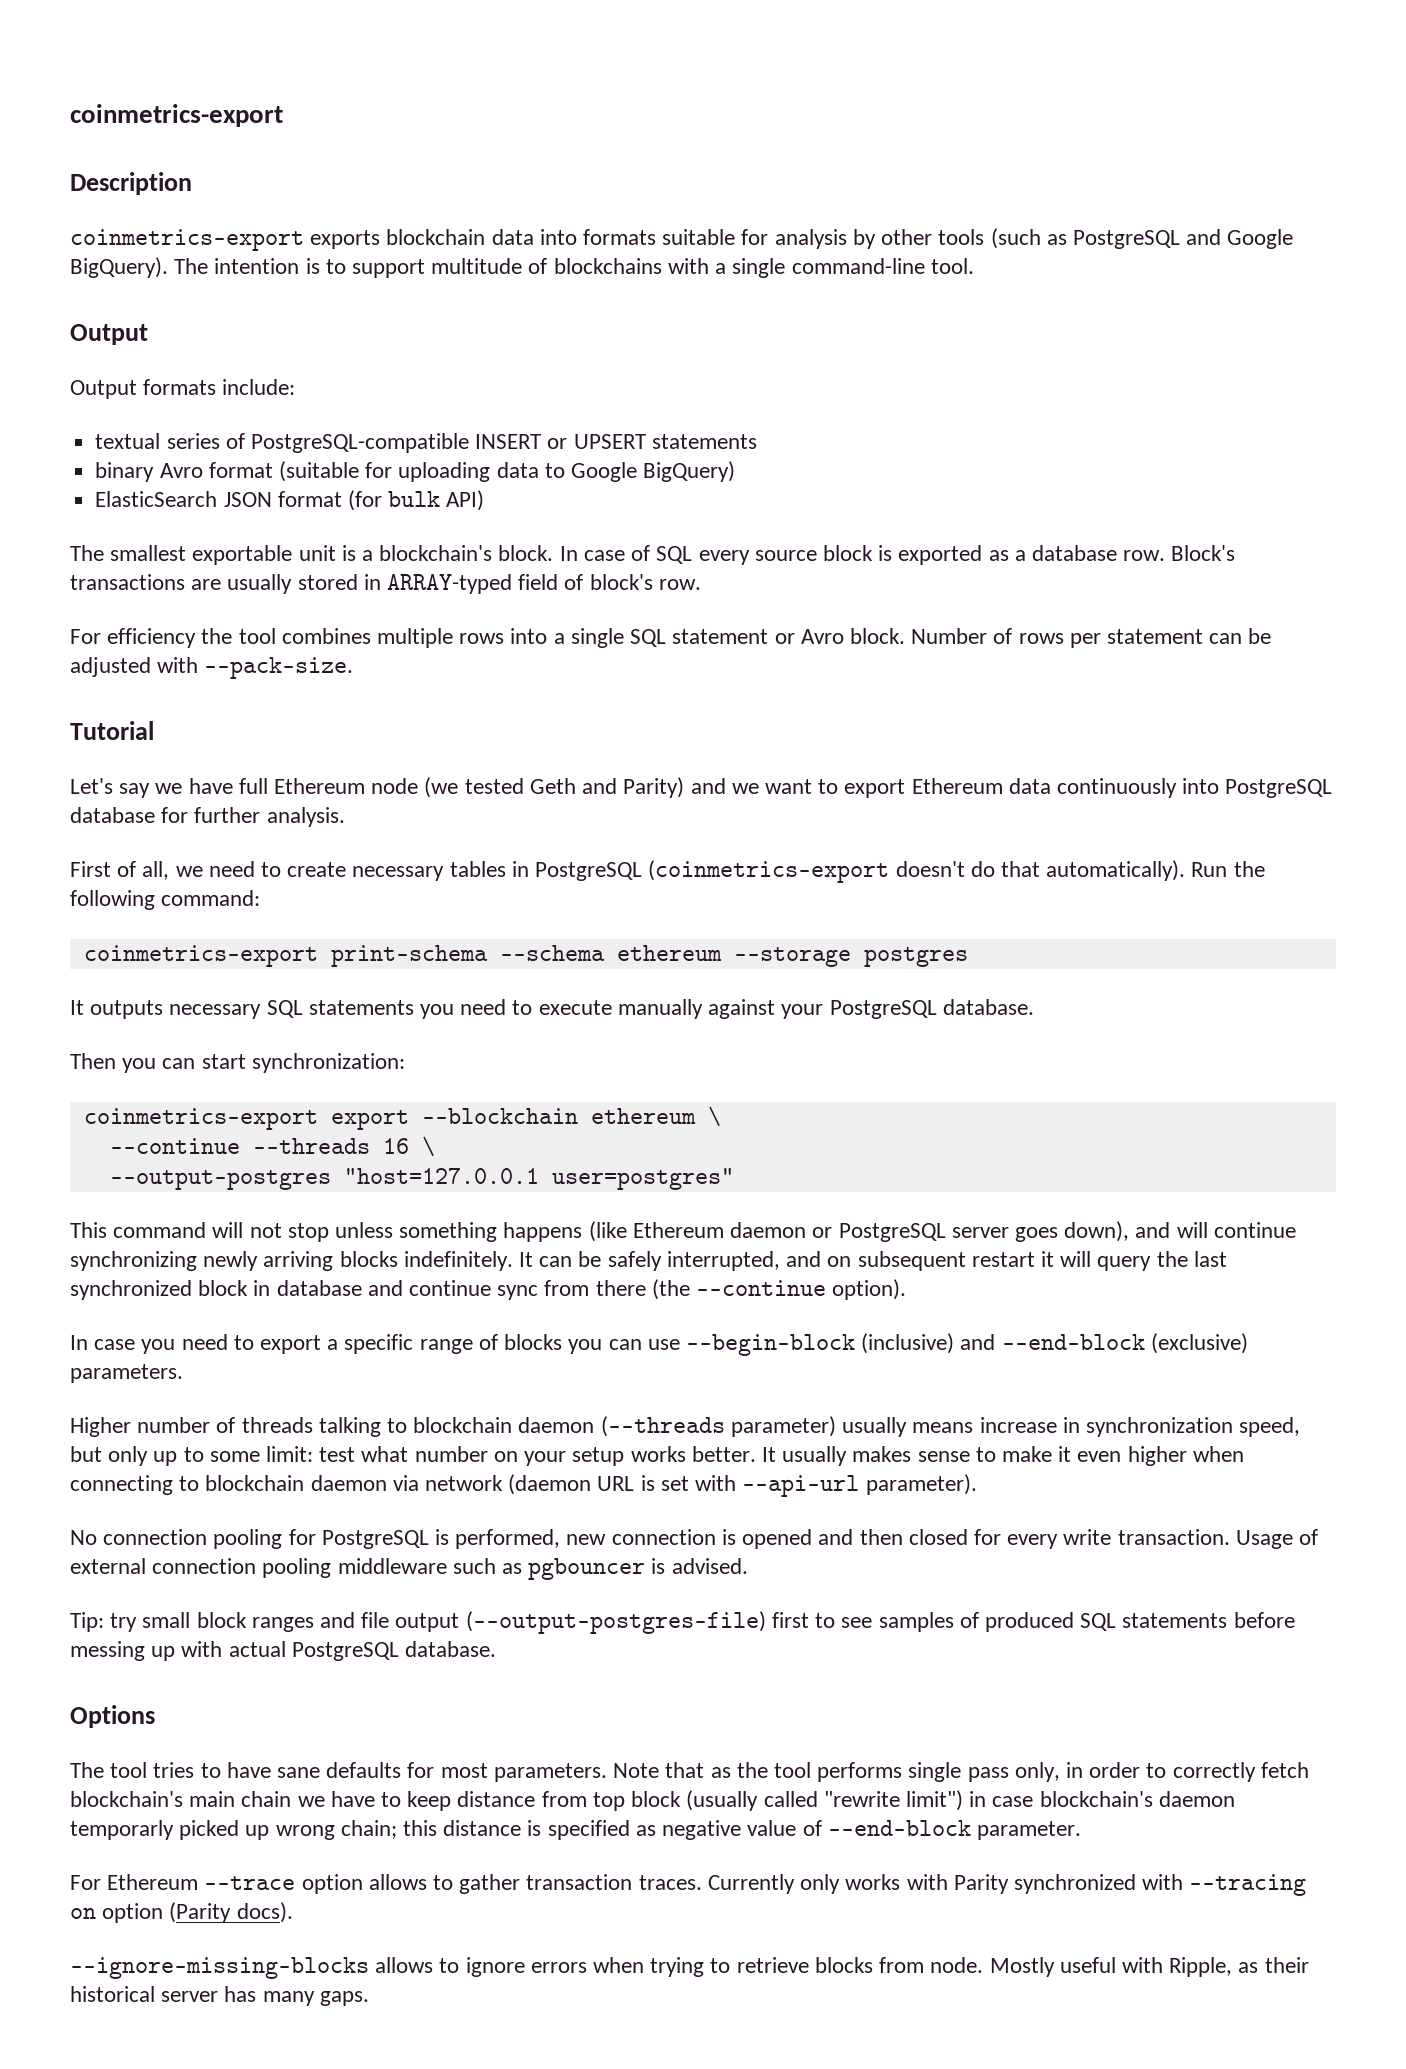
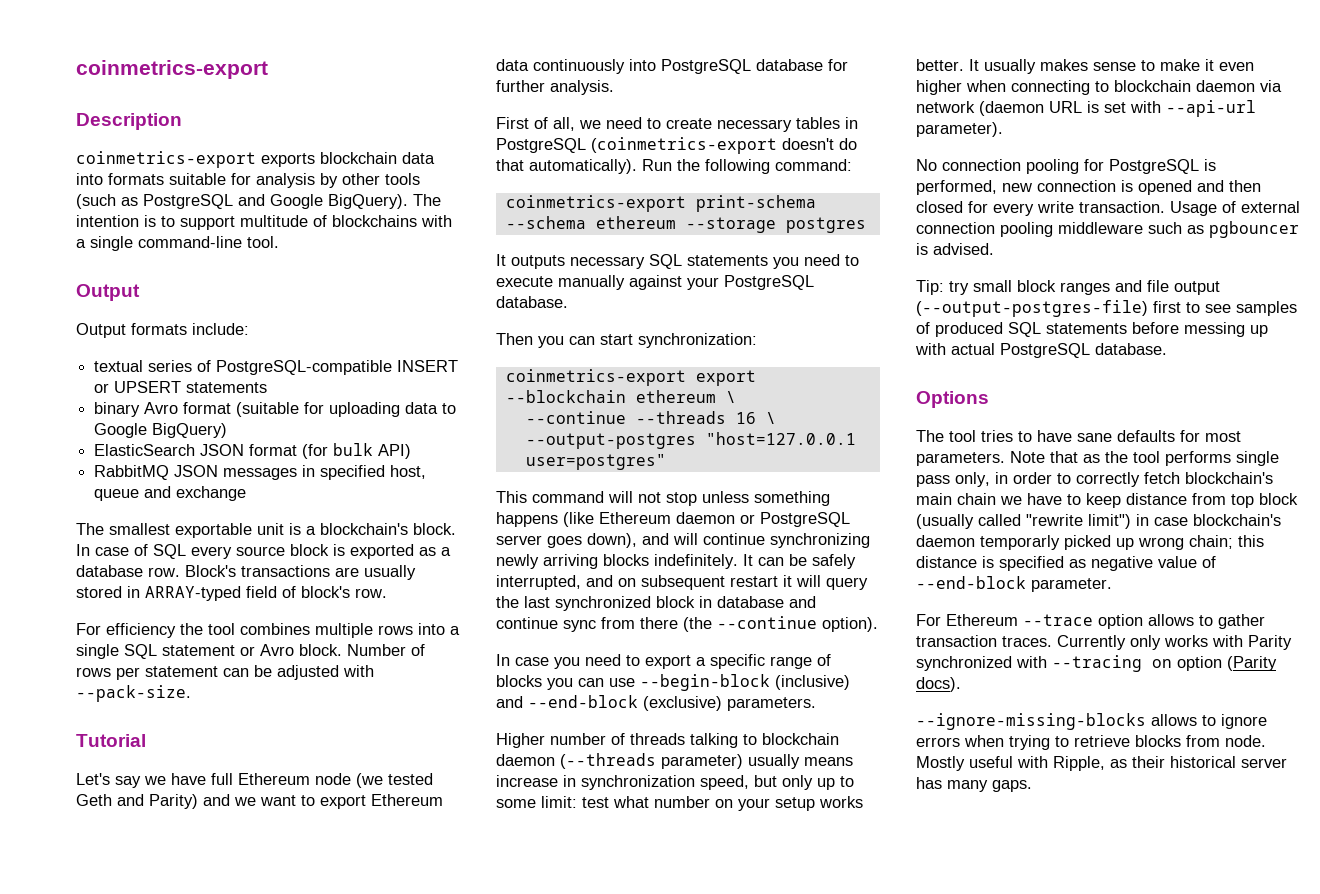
(485, 500) none -> [94,465,427,480] [94,486,247,501] // RabbitMQ JSON messages in specified host, queue and exchange

